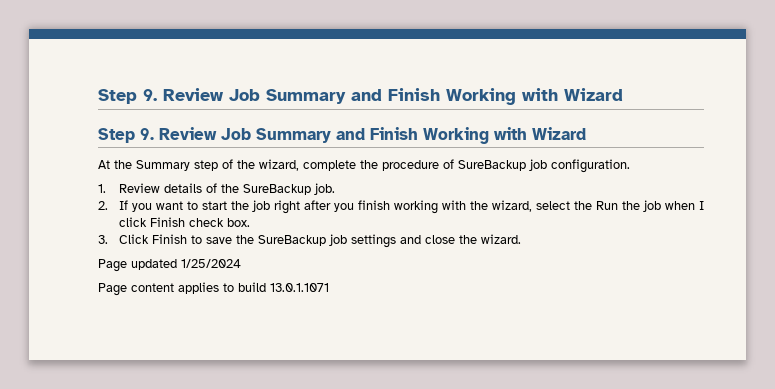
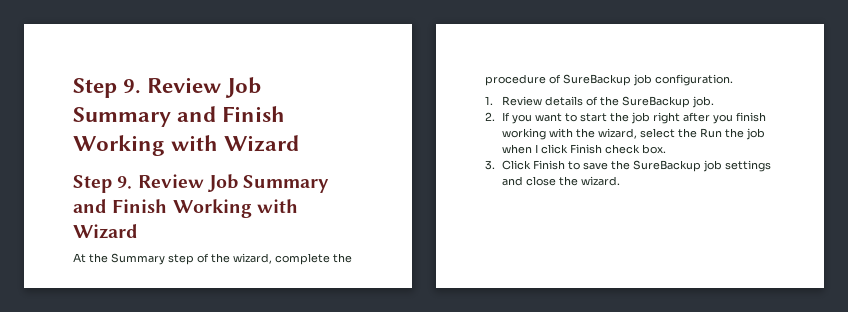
[98,259,241,272] [98,282,329,296] // Page updated 1/25/2024 // Page content applies to build 13.0.1.1071 -> (620, 181) none

